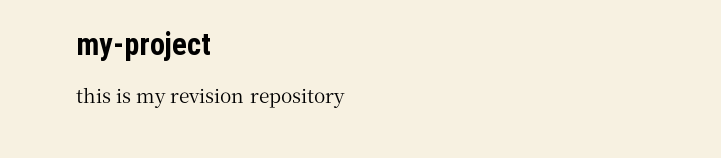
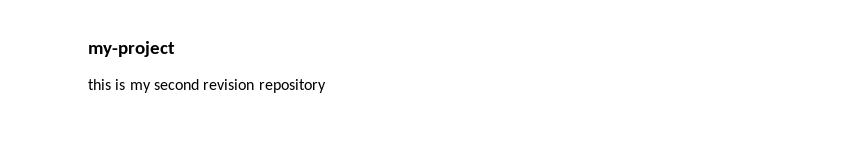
(167, 100) none -> [153,79,199,90] second

